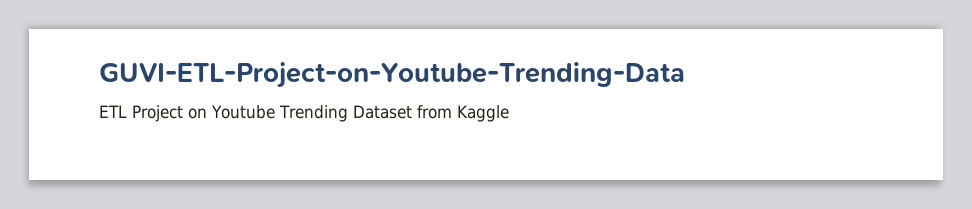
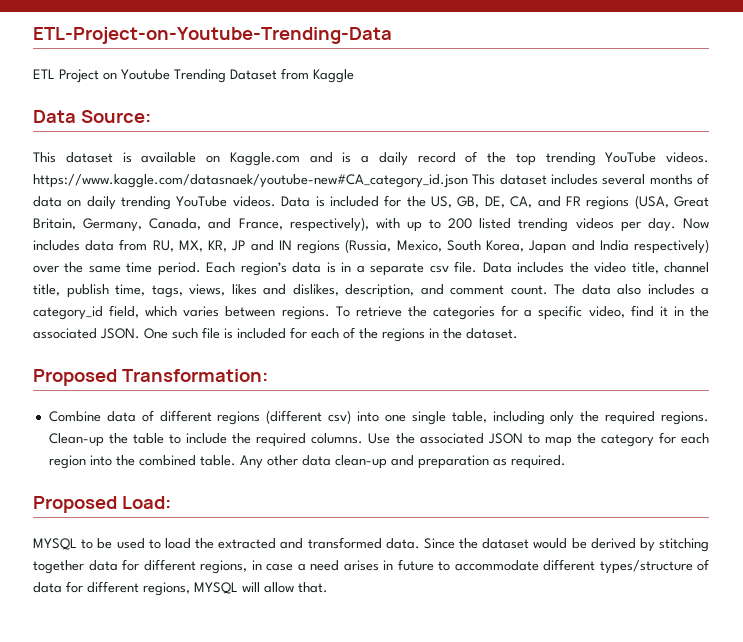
[99,62,685,88] GUVI-ETL-Project-on-Youtube-Trending-Data -> [33,27,392,44] ETL-Project-on-Youtube-Trending-Data
(509, 113) none -> [33,110,151,123] [33,151,709,166] [33,173,710,188] [33,195,709,210] [33,217,709,232] [33,239,710,254] [33,261,709,276] [33,284,709,298] [33,305,710,320] [33,327,518,342] [33,369,268,386] [48,410,709,425] [48,432,709,447] [48,455,566,469] [33,496,171,513] [33,537,709,552] [33,559,709,574] [33,581,328,596] // Data Source: // This dataset is available on Kaggle.com and is a daily record of the top trending YouTube videos. https://www.kaggle.com/datasnaek/youtube-new#CA_category_id.json This dataset includes several months of data on daily trending YouTube videos. Data is included for the US, GB, DE, CA, and FR regions (USA, Great Britain, Germany, Canada, and France, respectively), with up to 200 listed trending videos per day. Now includes data from RU, MX, KR, JP and IN regions (Russia, Mexico, South Korea, Japan and India respectively) over the same time period. Each region’s data is in a separate csv file. Data includes the video title, channel title, publish time, tags, views, likes and dislikes, description, and comment count. The data also includes a category_id field, which varies between regions. To retrieve the categories for a specific video, find it in the associated JSON. One such file is included for each of the regions in the dataset. // Proposed Transformation: // Combine data of different regions (different csv) into one single table, including only the required regions. Clean-up the table to include the required columns. Use the associated JSON to map the category for each region into the combined table. Any other data clean-up and preparation as required. // Proposed Load: // MYSQL to be used to load the extracted and transformed data. Since the dataset would be derived by stitching together data for different regions, in case a need arises in future to accommodate different types/structure of data for different regions, MYSQL will allow that.

